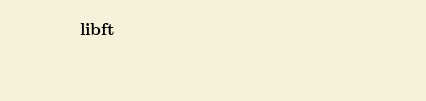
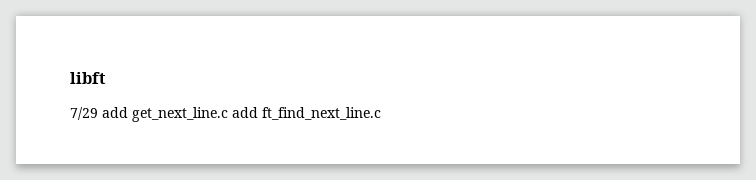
(115, 29) none -> [70,107,381,122] // 7/29 add get_next_line.c add ft_find_next_line.c

